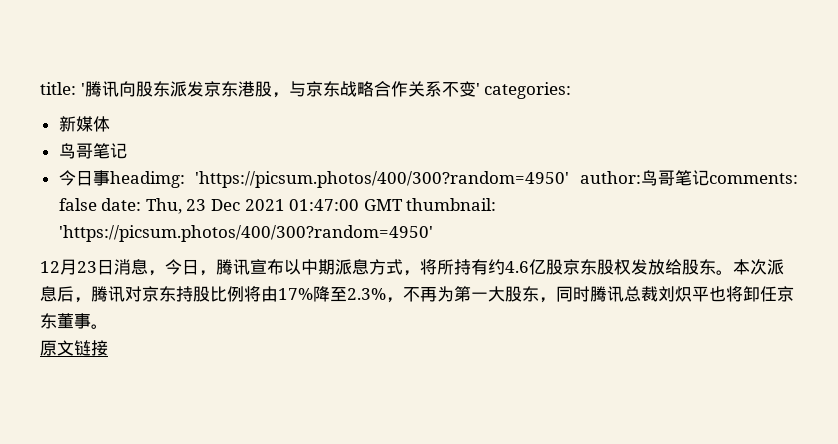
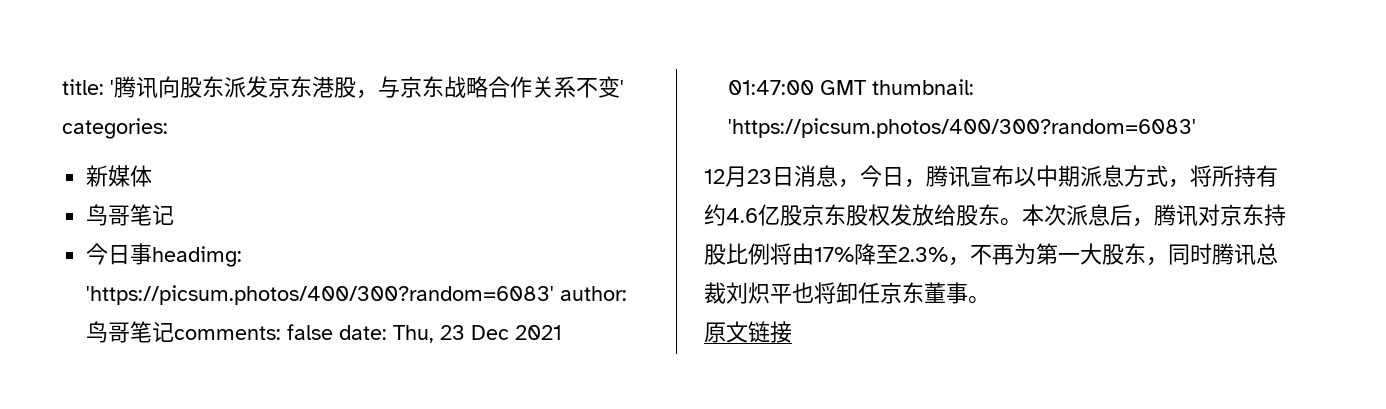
[195,171,570,188] 'https://picsum.photos/400/300?random=4950' -> [86,285,555,305] 'https://picsum.photos/400/300?random=6083'
[58,225,433,242] 'https://picsum.photos/400/300?random=4950' -> [728,118,1197,138] 'https://picsum.photos/400/300?random=6083'

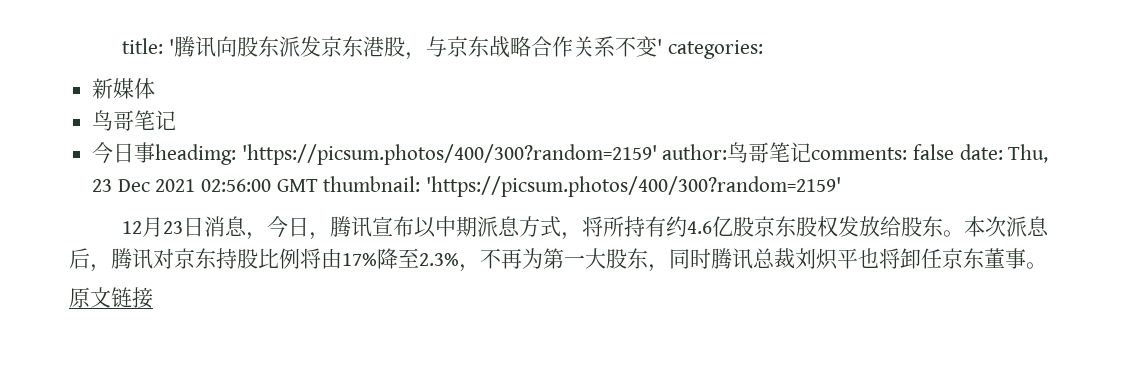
[86,285,555,305] 'https://picsum.photos/400/300?random=6083' -> [241,144,657,165] 'https://picsum.photos/400/300?random=2159'
[728,80,815,95] 01:47:00 -> [201,179,272,192] 02:56:00
[728,118,1197,138] 'https://picsum.photos/400/300?random=6083' -> [426,176,842,197] 'https://picsum.photos/400/300?random=2159'

